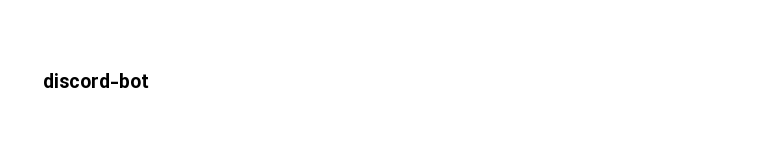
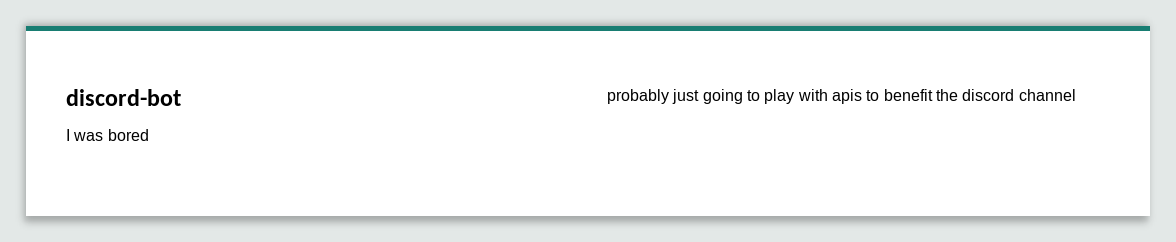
(149, 80) none -> [66,129,149,141] [607,89,1076,104] // I was bored // probably just going to play with apis to benefit the discord channel

